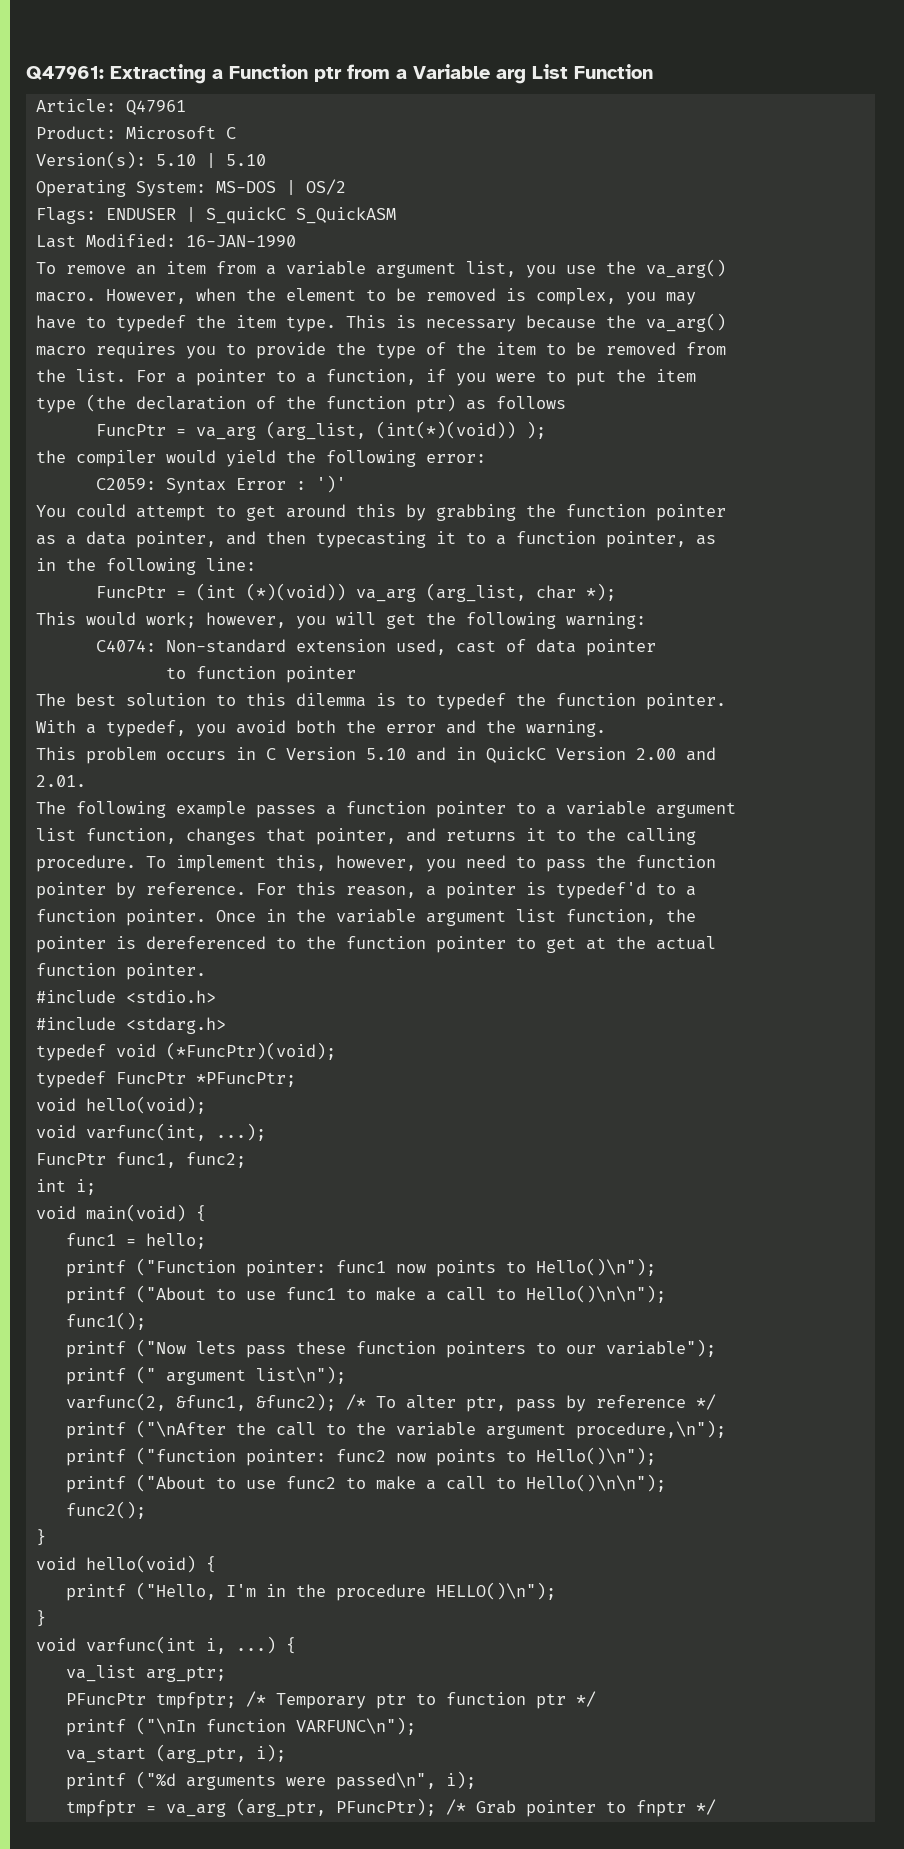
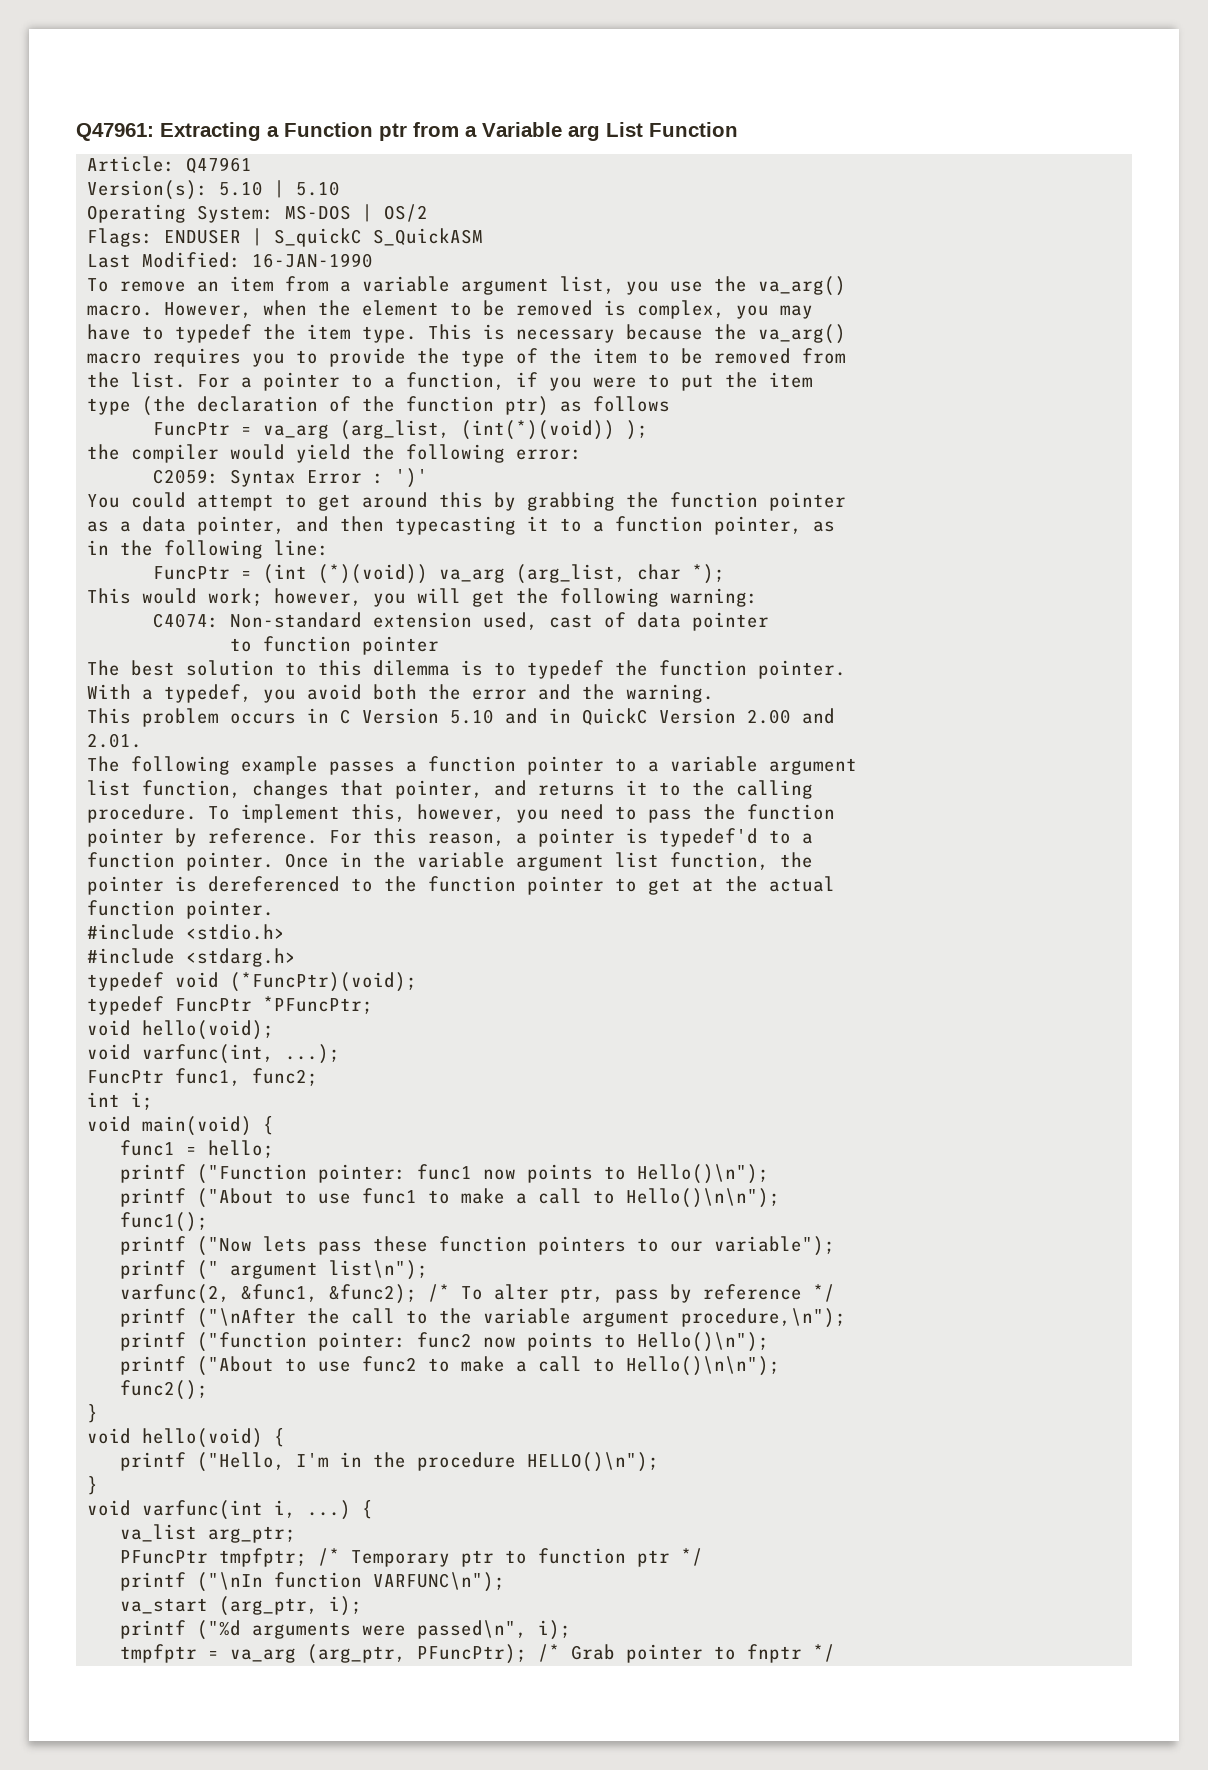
[35,126,236,139] // Product: Microsoft C -> (253, 165) none

